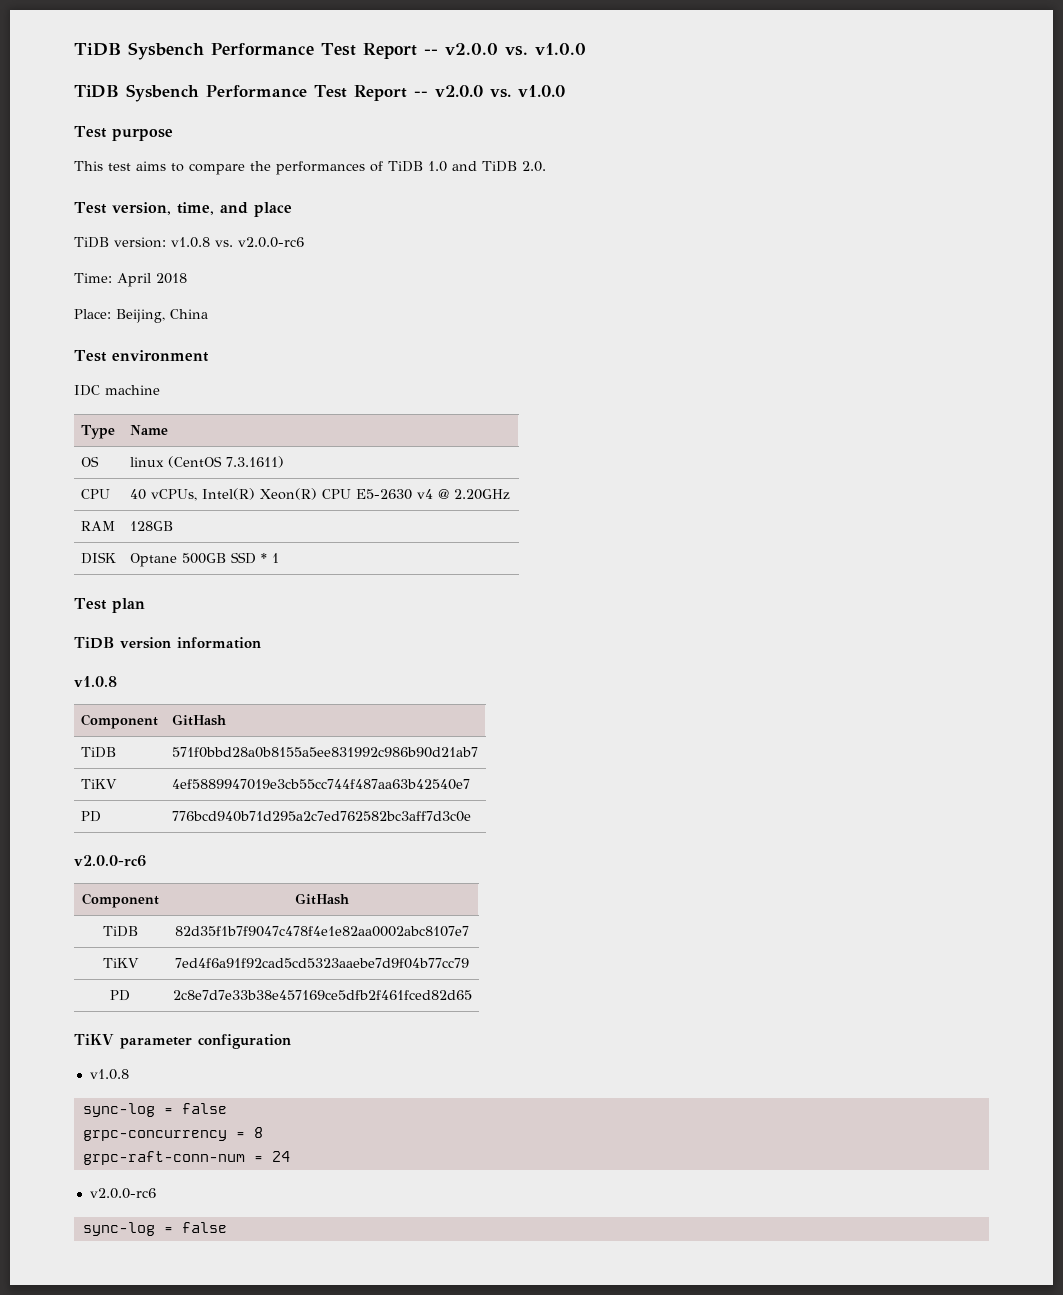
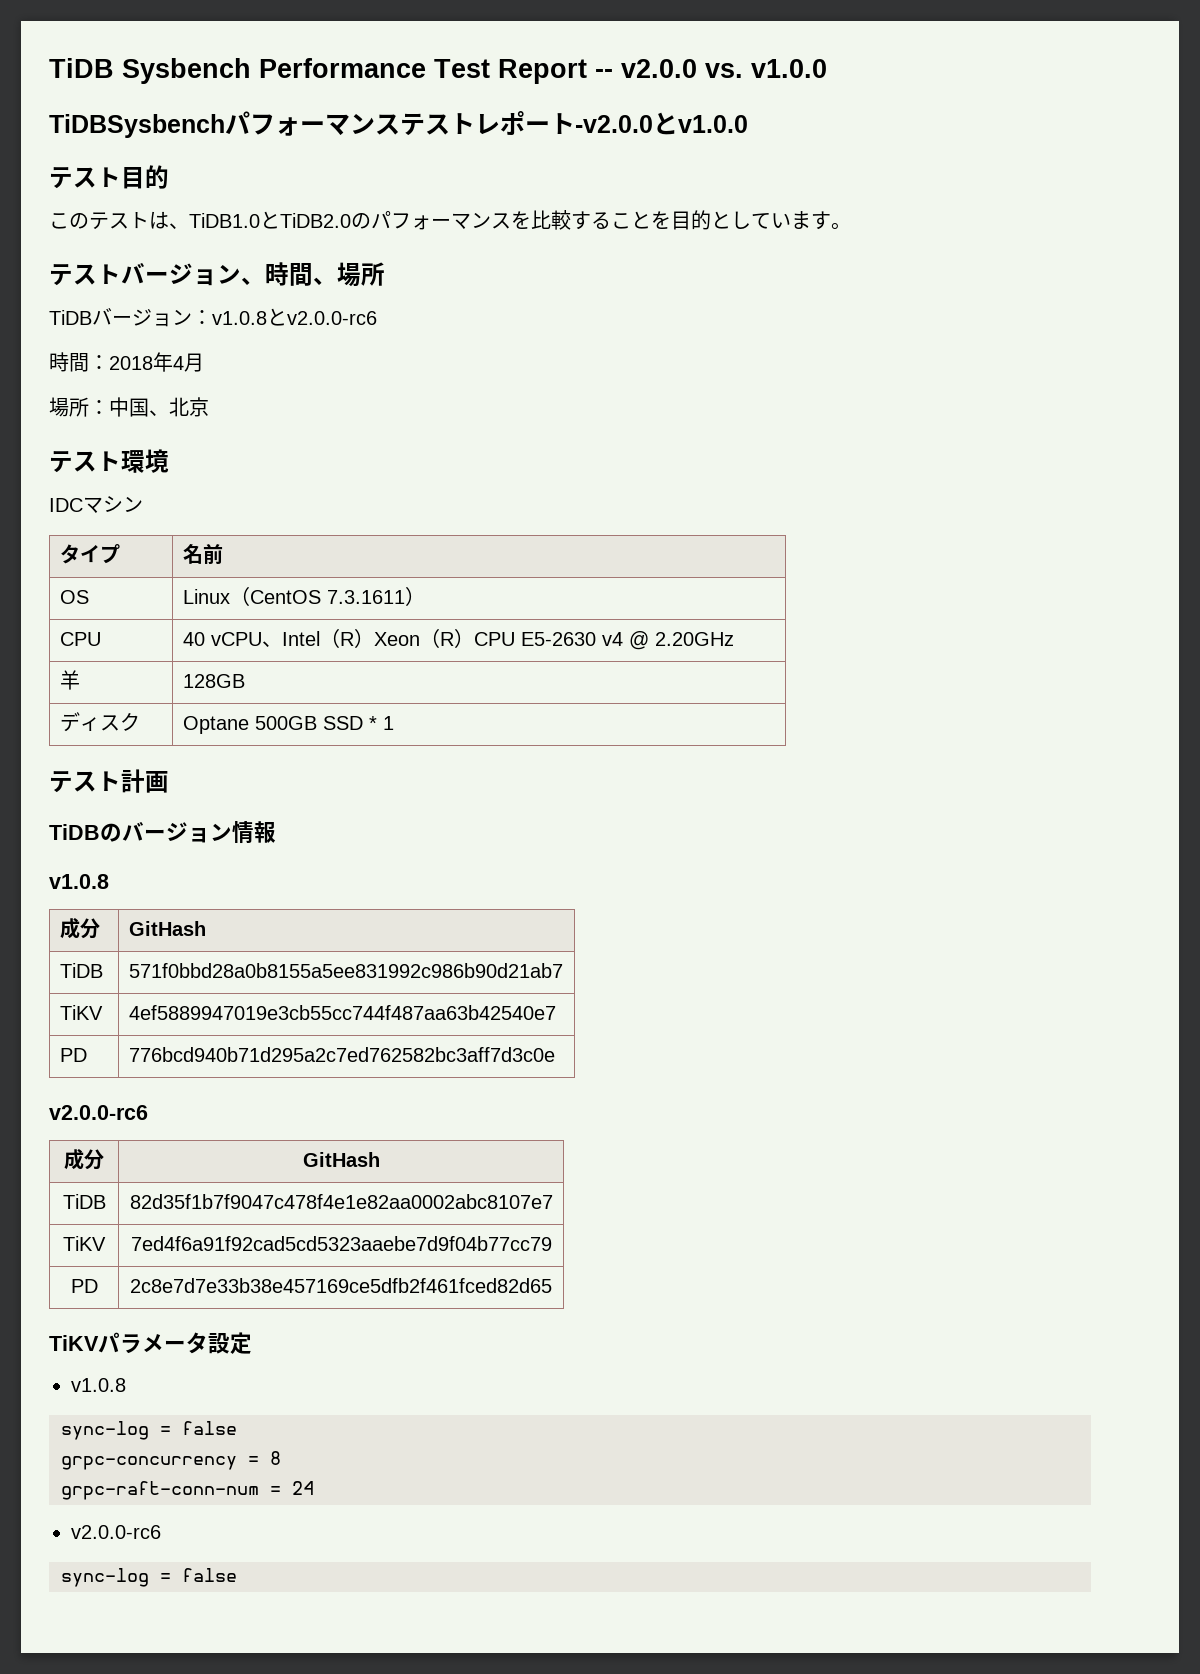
[74,42,586,60] [74,84,565,102] [74,126,173,141] [74,161,546,175] [74,202,292,217] [74,237,304,248] [74,273,151,287] TiDB Sysbench Performance Test Report -- v2.0.0 vs. v1.0.0 // TiDB Sysbench Performance Test Report -- v2.0.0 vs. v1.0.0 // Test purpose // This test aims to compare the performances of TiDB 1.0 and TiDB 2.0. // Test version, time, and place // TiDB version: v1.0.8 vs. v2.0.0-rc6 // Time: April -> [49,58,827,84] [49,111,748,138] [49,165,169,189] [49,210,851,230] [49,262,385,287] [49,308,377,327] [49,352,109,372] TiDB Sysbench Performance Test Report -- v2.0.0 vs. v1.0.0 // TiDBSysbenchパフォーマンステストレポート-v2.0.0とv1.0.0 // テスト目的 // このテストは、TiDB1.0とTiDB2.0のパフォーマンスを比較することを目的としています。 // テストバージョン、時間、場所 // TiDBバージョン：v1.0.8とv2.0.0-rc6 // 時間：
[74,309,208,323] [74,350,209,362] [74,385,160,396] [80,425,115,439] [129,425,168,435] [80,456,99,467] [129,456,284,468] [80,489,110,499] [129,488,317,501] // Place: Beijing, China // Test environment // IDC machine // Type | Name // OS | linux (CentOS 7.3.1611) // CPU | 40 vCPUs, Intel(R) Xeon(R) -> [153,352,204,372] [49,397,209,417] [49,449,169,473] [49,496,143,513] [59,544,120,564] [182,544,223,565] [59,590,89,604] [182,586,425,606] [59,632,101,646] [182,628,474,648] 年4月 // 場所：中国、北京 // テスト環境 // IDCマシン // タイプ | 名前 // OS | Linux（CentOS 7.3.1611） // CPU | 40 vCPU、Intel（R）Xeon（R）
[80,521,115,531] RAM -> [59,670,80,690] 羊
[80,552,116,564] DISK -> [59,712,140,732] ディスク
[74,598,145,613] [74,637,261,649] [74,676,117,687] [80,714,158,729] Test plan // TiDB version information // v1.0.8 // Component -> [49,769,169,793] [49,821,276,844] [49,874,109,889] [59,917,100,939] テスト計画 // TiDBのバージョン情報 // v1.0.8 // 成分
[81,893,159,908] Component -> [64,1148,104,1170] 成分
[120,1034,291,1049] parameter configuration -> [98,1332,252,1354] パラメータ設定

